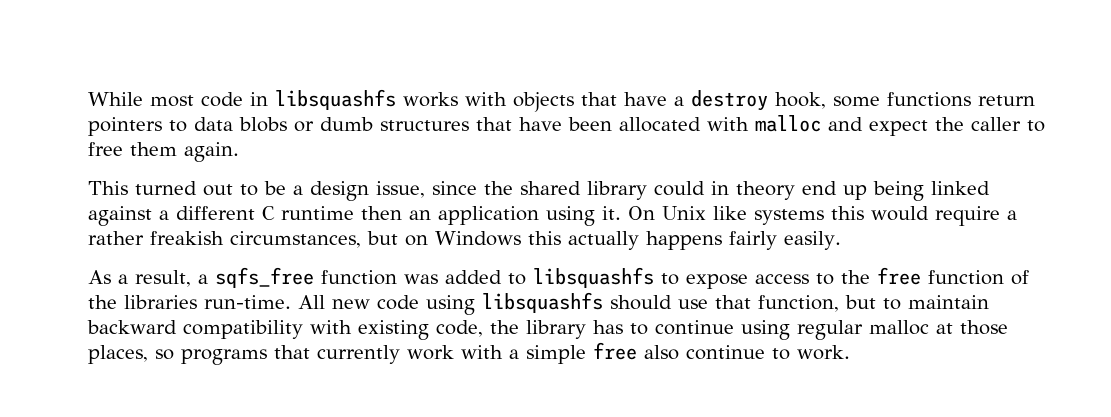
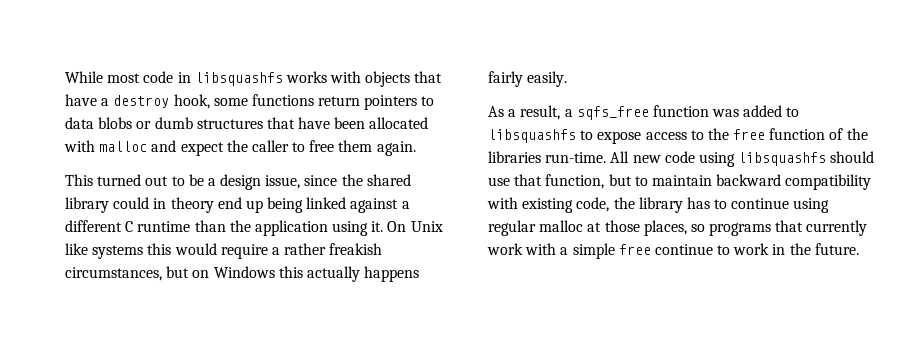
[361,206,431,220] then an -> [194,220,251,232] than the
[644,345,679,360] also -> (651, 249) none
[797,345,850,360] work. -> [733,243,859,255] work in the future.

